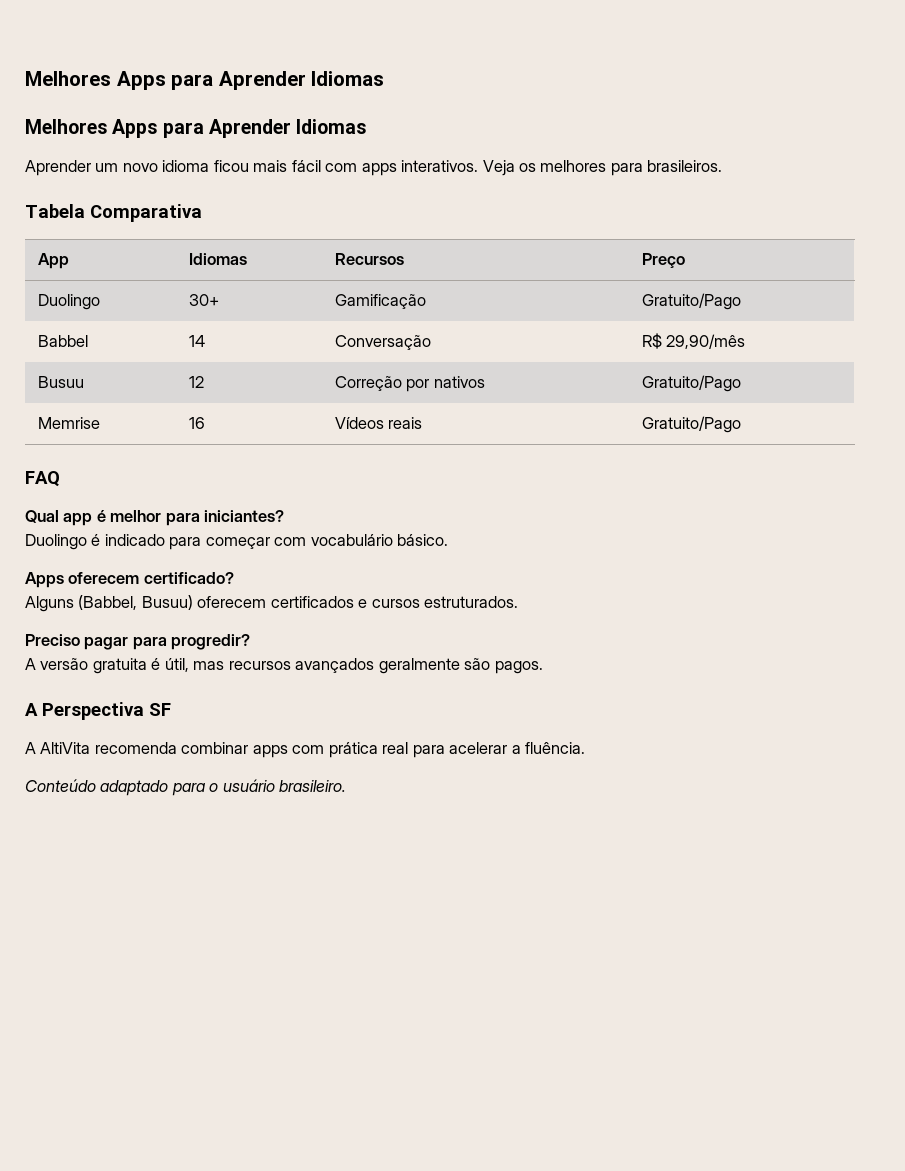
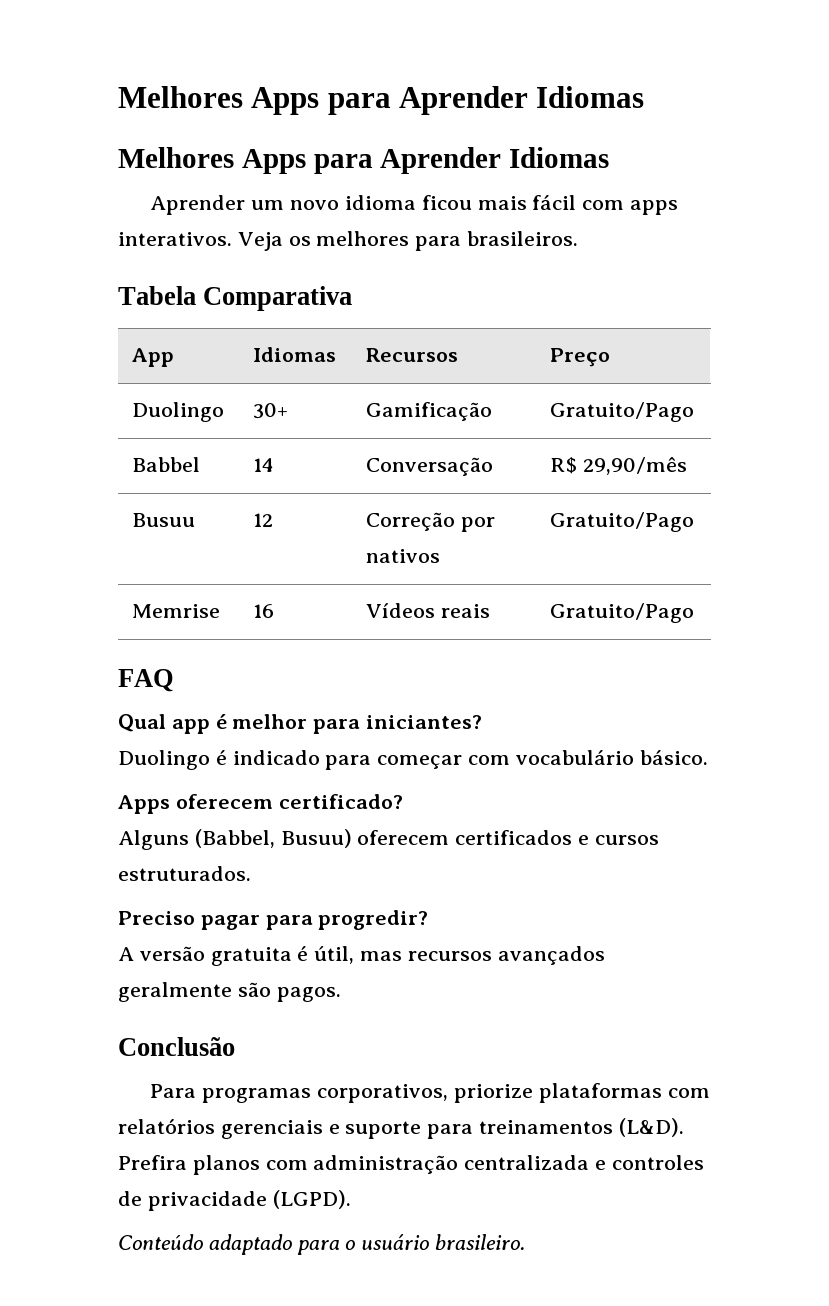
[25,702,171,720] [25,742,586,758] A Perspectiva SF // A AltiVita recomenda combinar apps com prática real para acelerar a fluência. -> [118,1037,235,1056] [150,1083,710,1103] [118,1118,684,1139] [118,1155,704,1175] [118,1190,351,1211] Conclusão // Para programas corporativos, priorize plataformas com relatórios gerenciais e suporte para treinamentos (L&D). Prefira planos com administração centralizada e controles de privacidade (LGPD).

